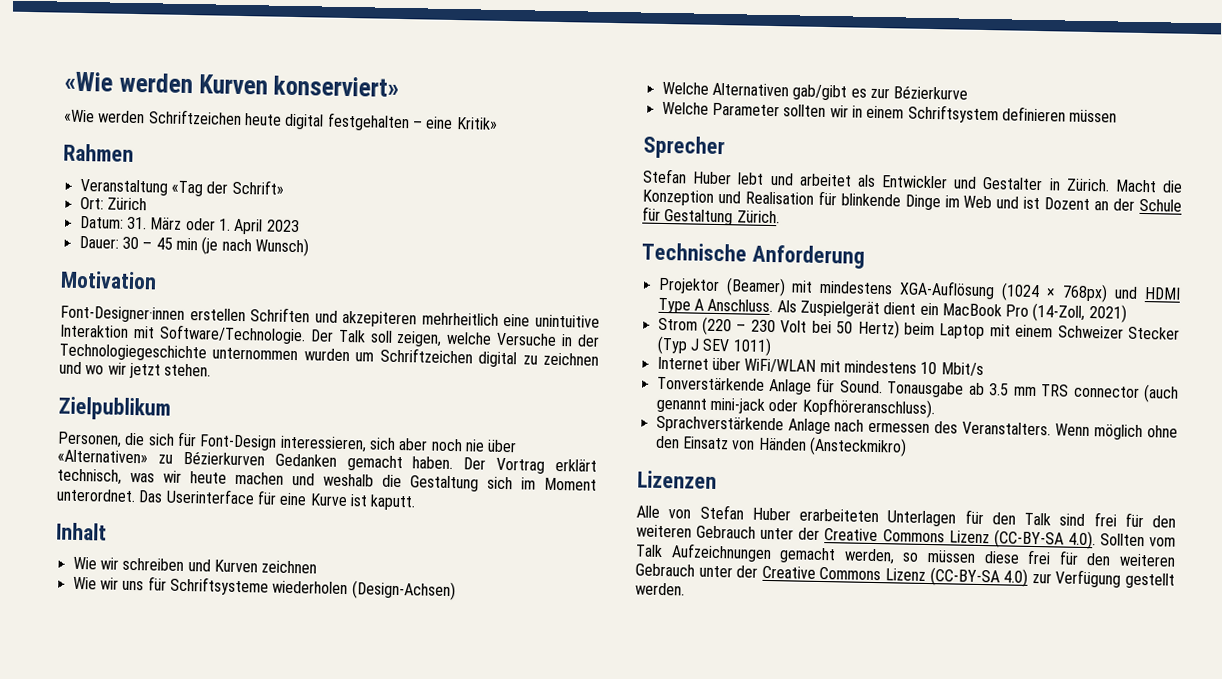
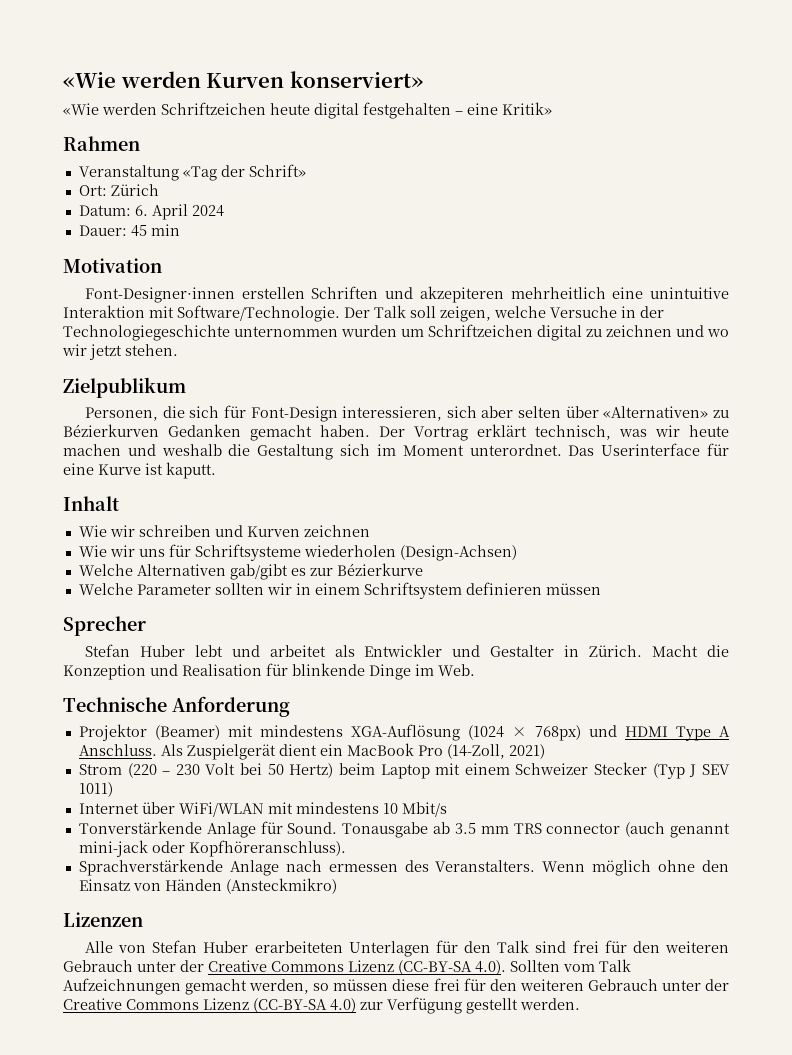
[125,216,300,235] 31. März oder 1. April 2023 -> [134,204,224,220] 6. April 2024
[121,236,153,250] 30 – -> (127, 230) none
[201,236,309,257] (je nach Wunsch) -> (180, 230) none
[430,438,485,452] noch nie -> [518,406,562,418] selten
[963,195,1182,212] [642,206,780,226] Web und ist Dozent an der Schule für Gestaltung Zürich. -> [438,664,475,676] Web.

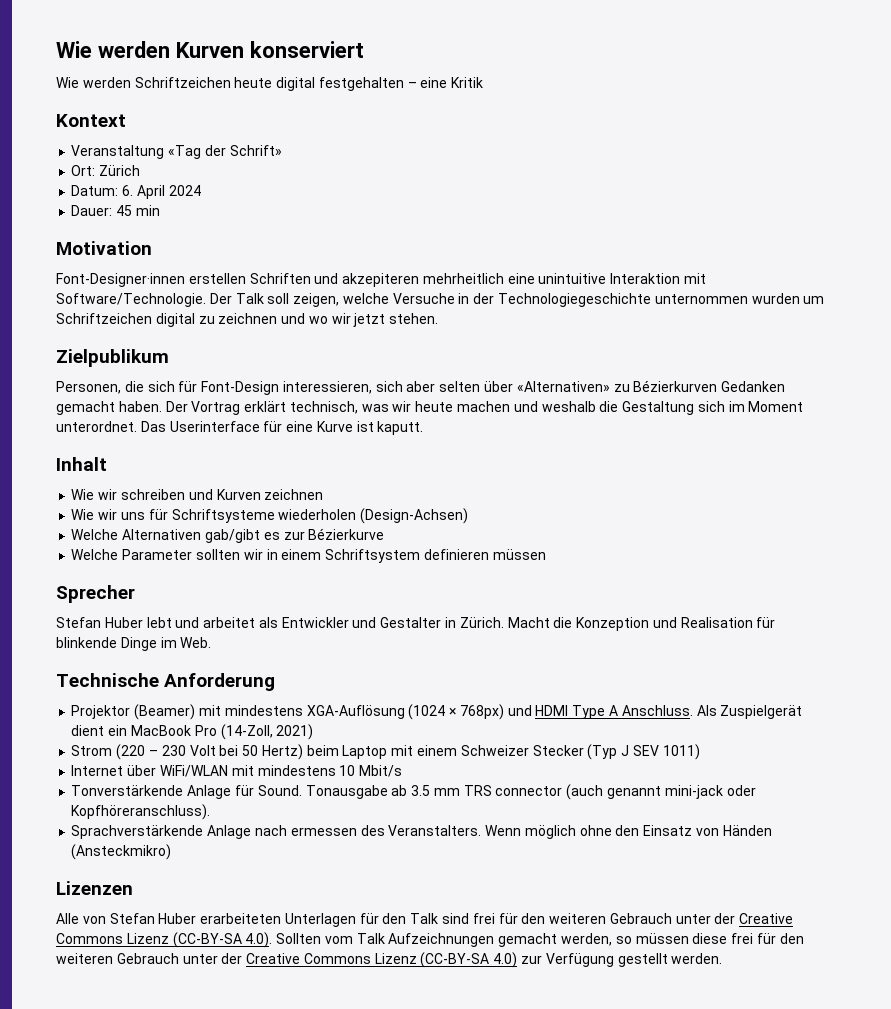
[63,72,116,88] «Wie -> [56,41,92,58] Wie
[289,71,423,88] [63,103,99,115] konserviert» // «Wie -> [249,41,364,58] [56,77,79,88] konserviert // Wie
[502,102,552,115] [63,136,140,151] Kritik» // Rahmen -> [451,77,484,88] [56,114,126,127] Kritik // Kontext

